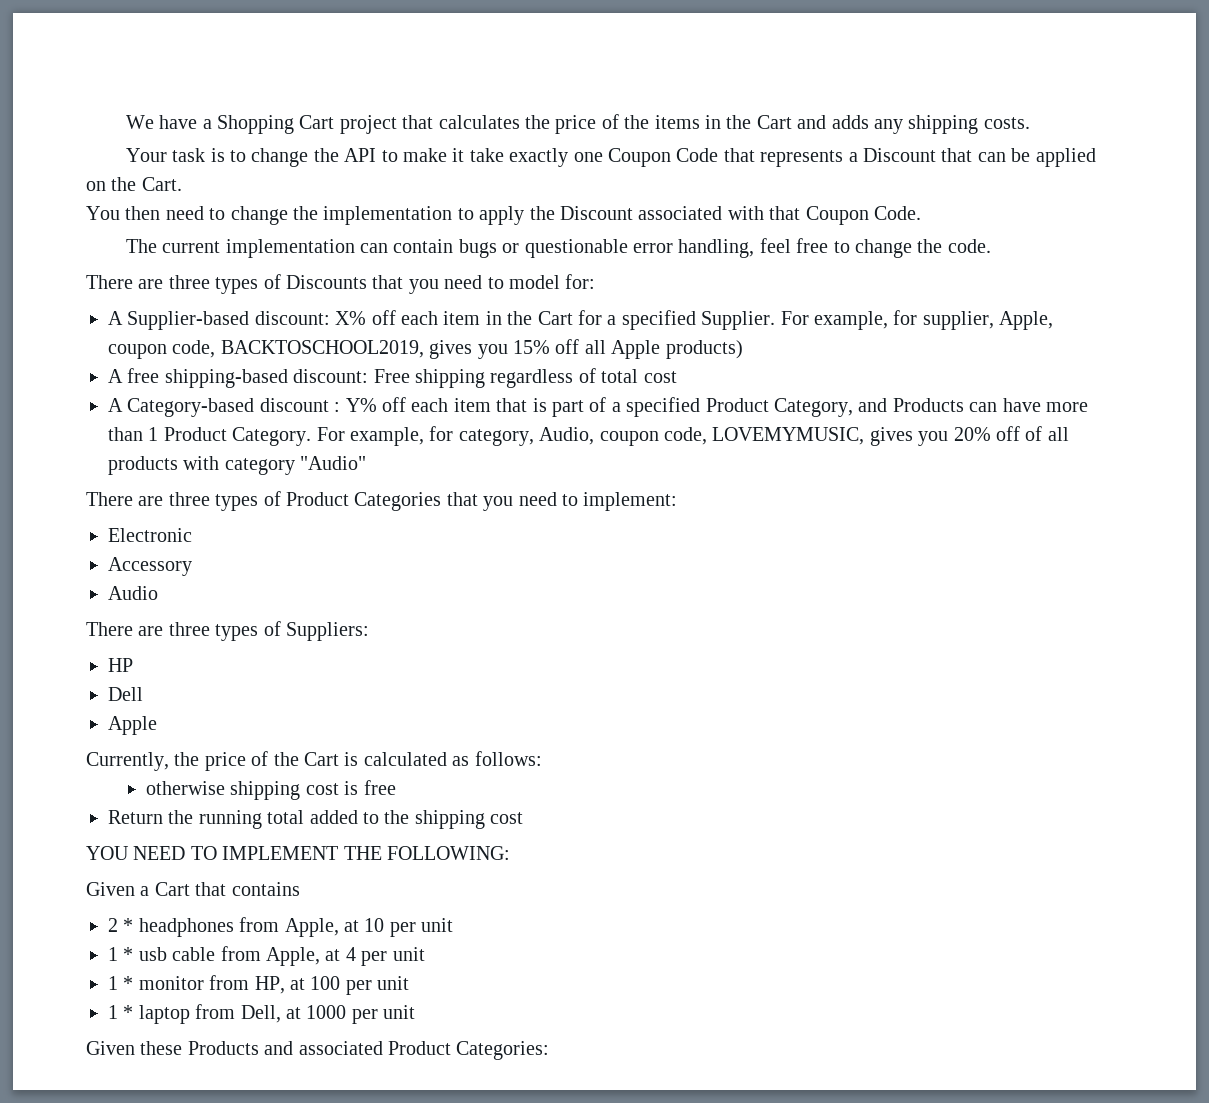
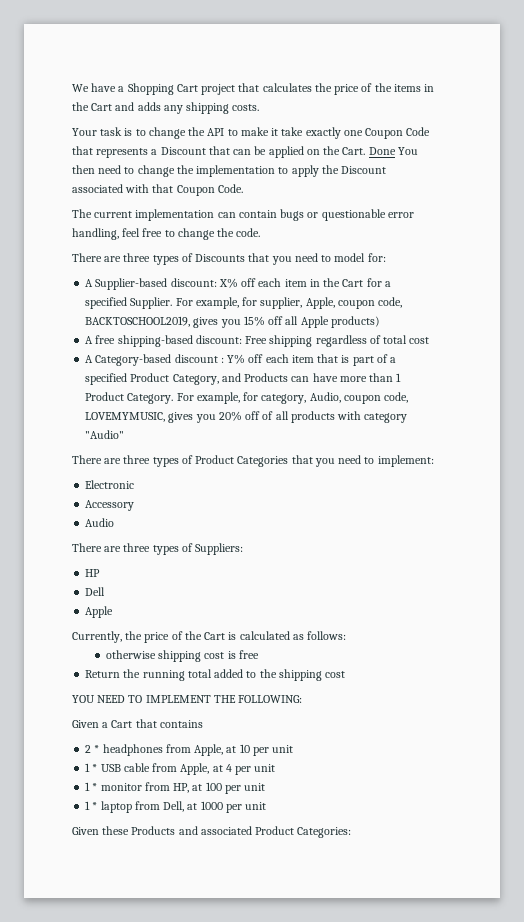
(182, 184) // -> [368,147,396,155] Done
[138,947,167,961] usb -> [100,764,121,772] USB

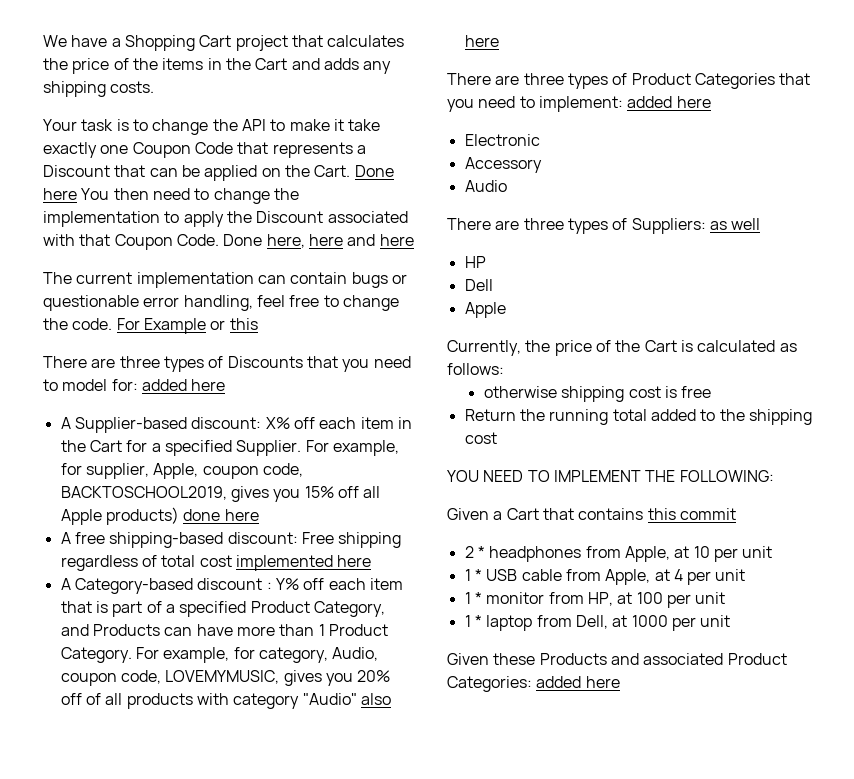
(396, 151) none -> [43,188,77,200] here
(243, 188) none -> [223,234,414,248] Done here, here and here
(261, 232) none -> [116,318,258,334] For Example or this
(386, 257) none -> [141,379,226,391] added here
(380, 322) none -> [183,509,259,521] done here
(430, 340) none -> [235,555,372,571] implemented here
(125, 434) none -> [360,693,391,705] [464,35,499,47] also here
(434, 461) none -> [627,96,711,108] added here
(244, 549) none -> [709,218,761,230] as well
(203, 724) none -> [647,508,736,520] this commit
(352, 832) none -> [536,676,620,688] added here

